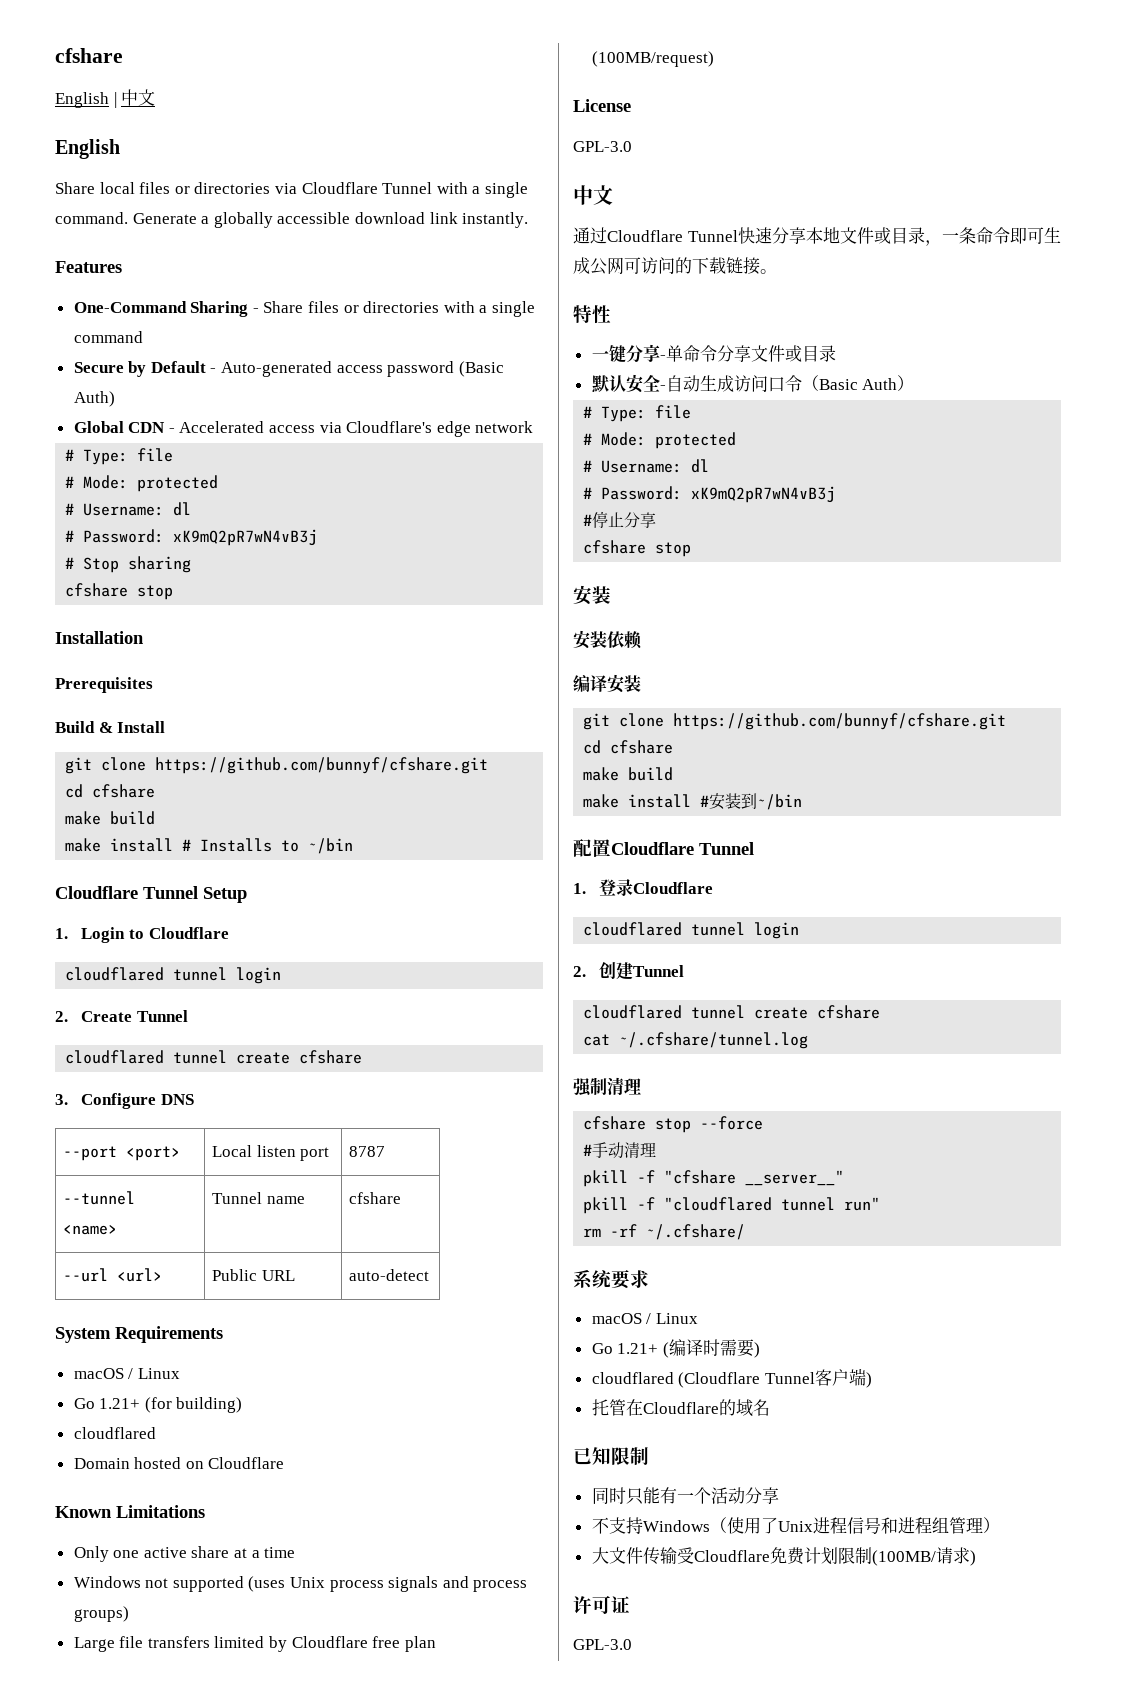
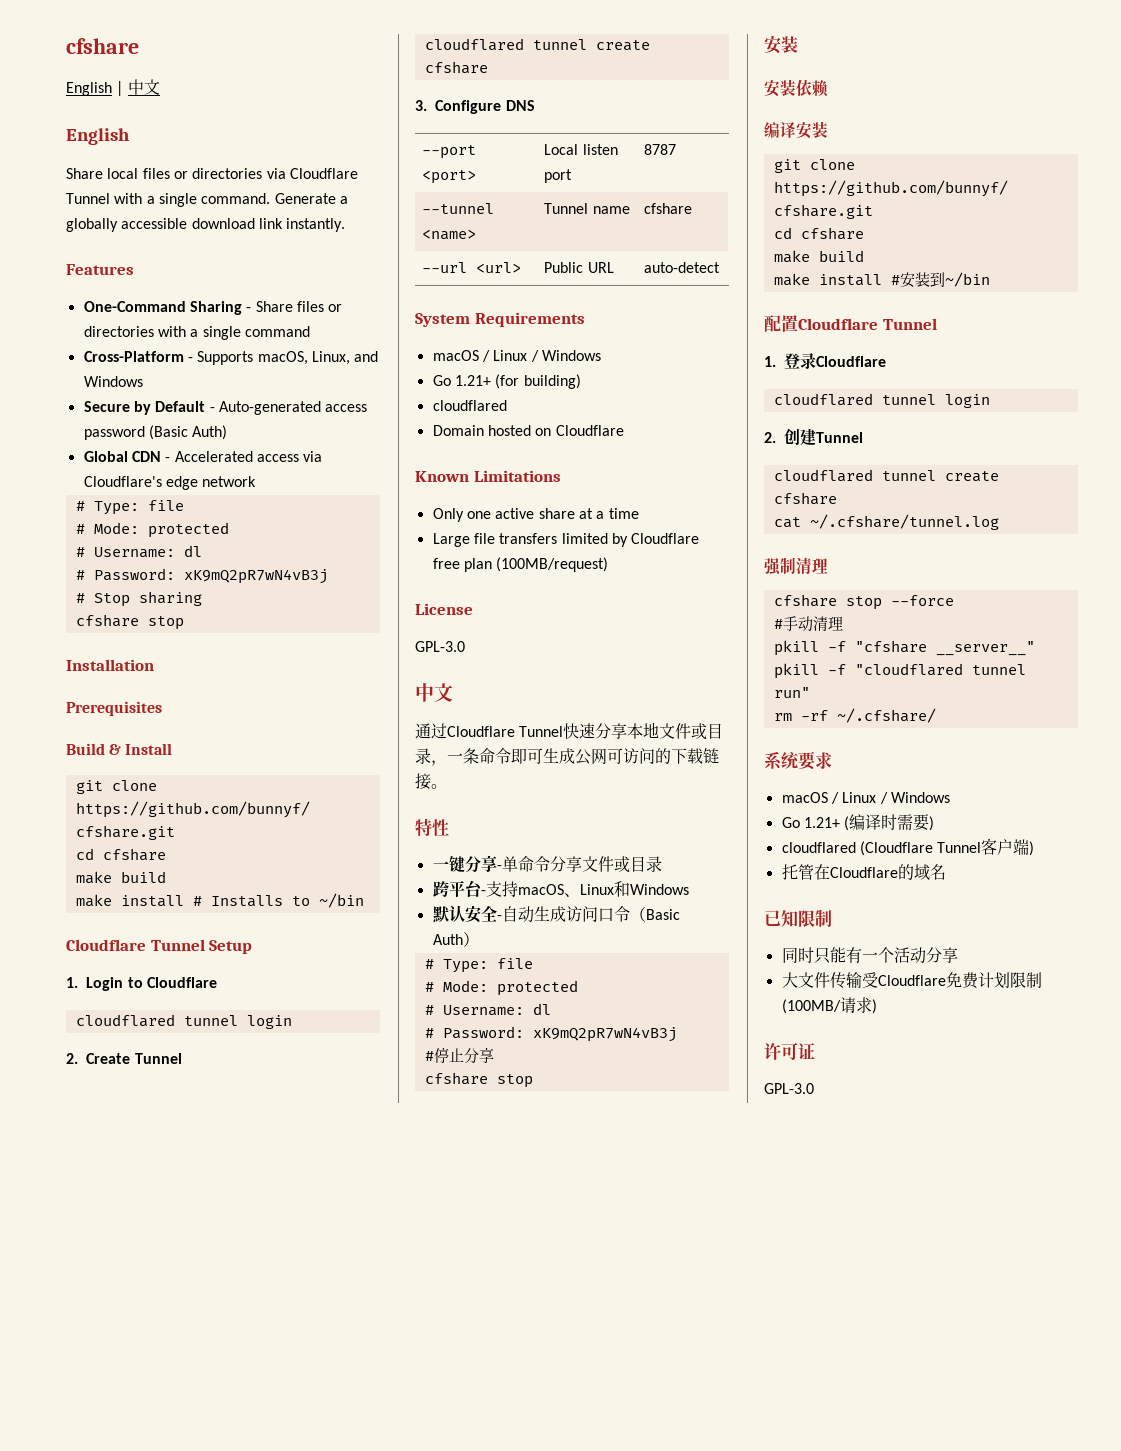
(143, 337) none -> [83,351,379,365] [83,376,143,387] // Cross-Platform - Supports macOS, Linux, and Windows
(180, 1373) none -> [530,350,601,362] / Windows
[73,1576,528,1592] [73,1606,129,1622] // Windows not supported (uses Unix process signals and process groups) -> (639, 513) none
(836, 353) none -> [432,880,689,898] // 跨平台-支持macOS、Linux和Windows
(698, 1318) none -> [879,792,950,804] / Windows
[591,1517,1000,1534] // 不支持Windows（使用了Unix进程信号和进程组管理） -> (958, 955) none

